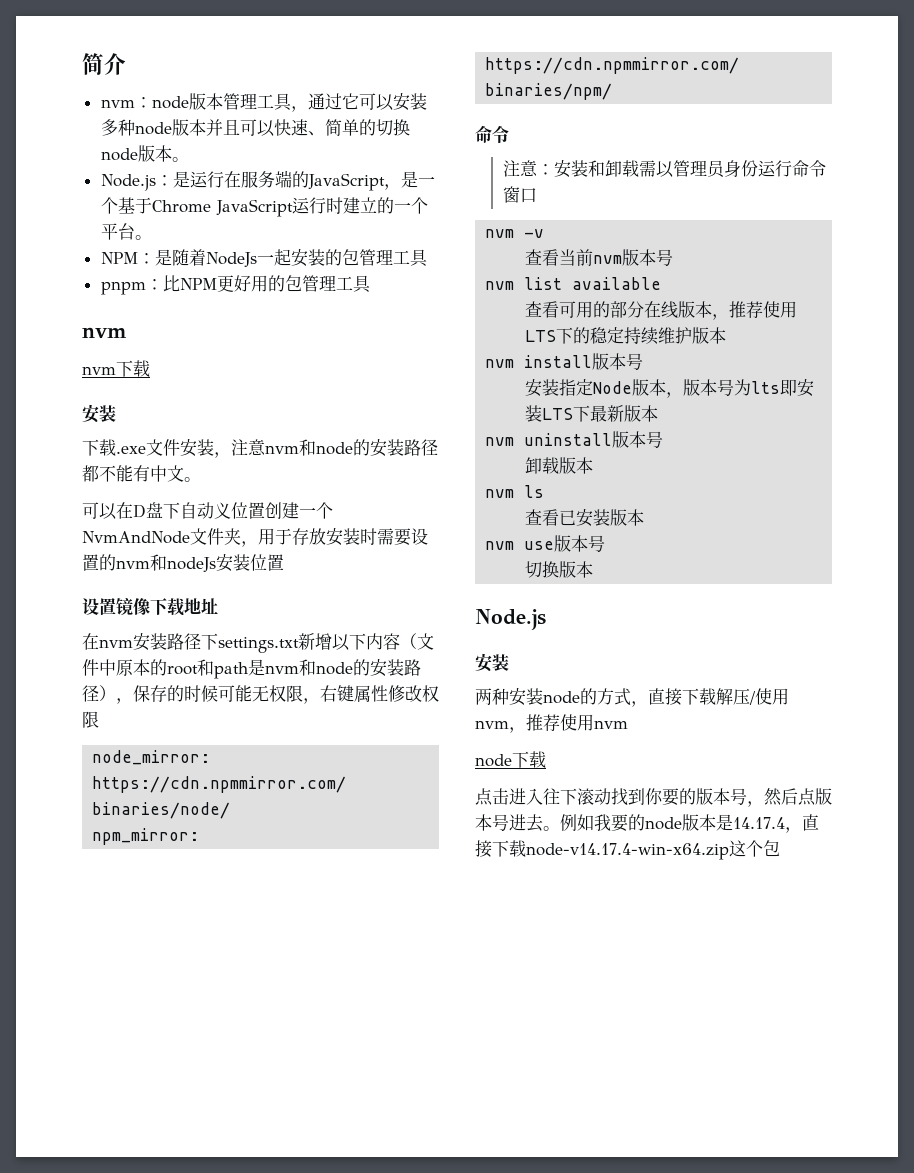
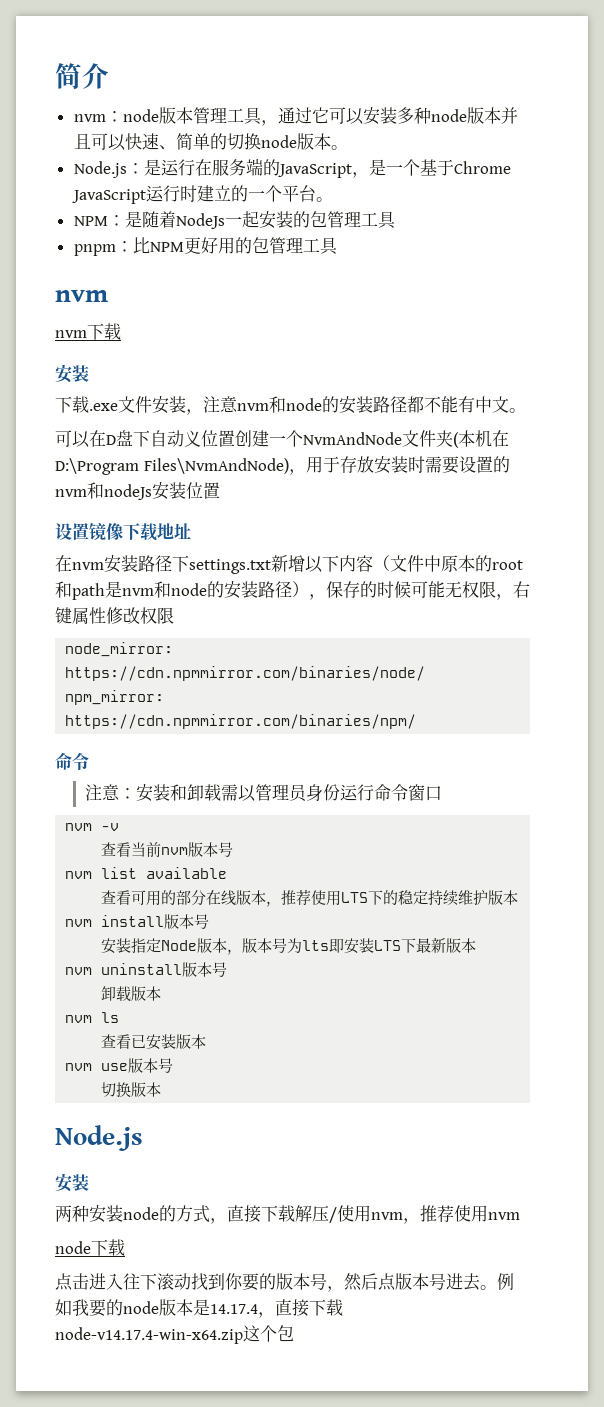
(241, 536) none -> [453,430,509,448] [55,458,289,475] (本机在D:\Program Files\NvmAndNode)

